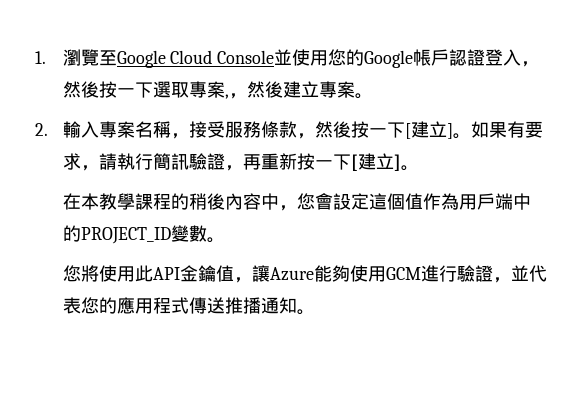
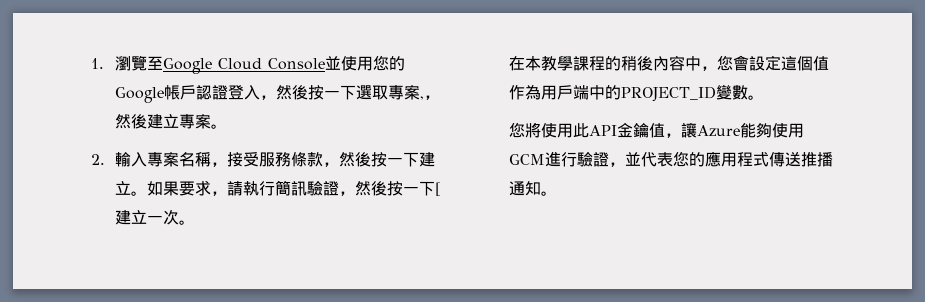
[404,121,525,139] [建立]。如果有 -> [418,152,435,167] [114,181,179,196] 建立。如果
[242,153,401,171] 再重新按一下[建立] -> [354,181,441,196] [114,209,179,225] 然後按一下[建立一次

